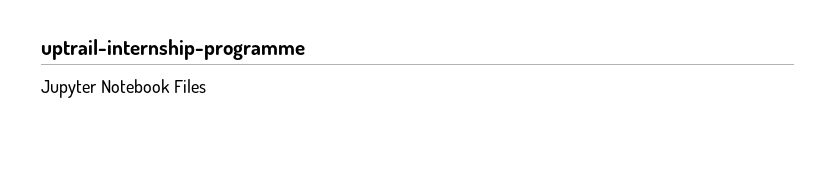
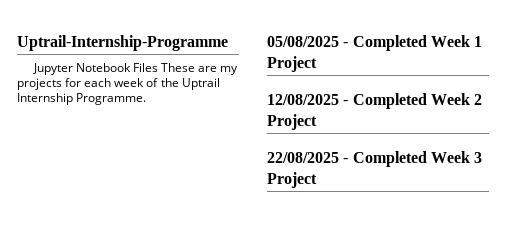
[41,39,305,60] uptrail-internship-programme -> [17,35,228,51] Uptrail-Internship-Programme
(206, 86) none -> [161,63,239,75] [17,78,220,90] [17,93,147,105] [267,35,483,51] [267,56,317,72] [267,93,483,109] [267,114,317,130] [267,151,483,167] [267,172,317,188] These are my projects for each week of the Uptrail Internship Programme. // 05/08/2025 - Completed Week 1 Project // 12/08/2025 - Completed Week 2 Project // 22/08/2025 - Completed Week 3 Project

